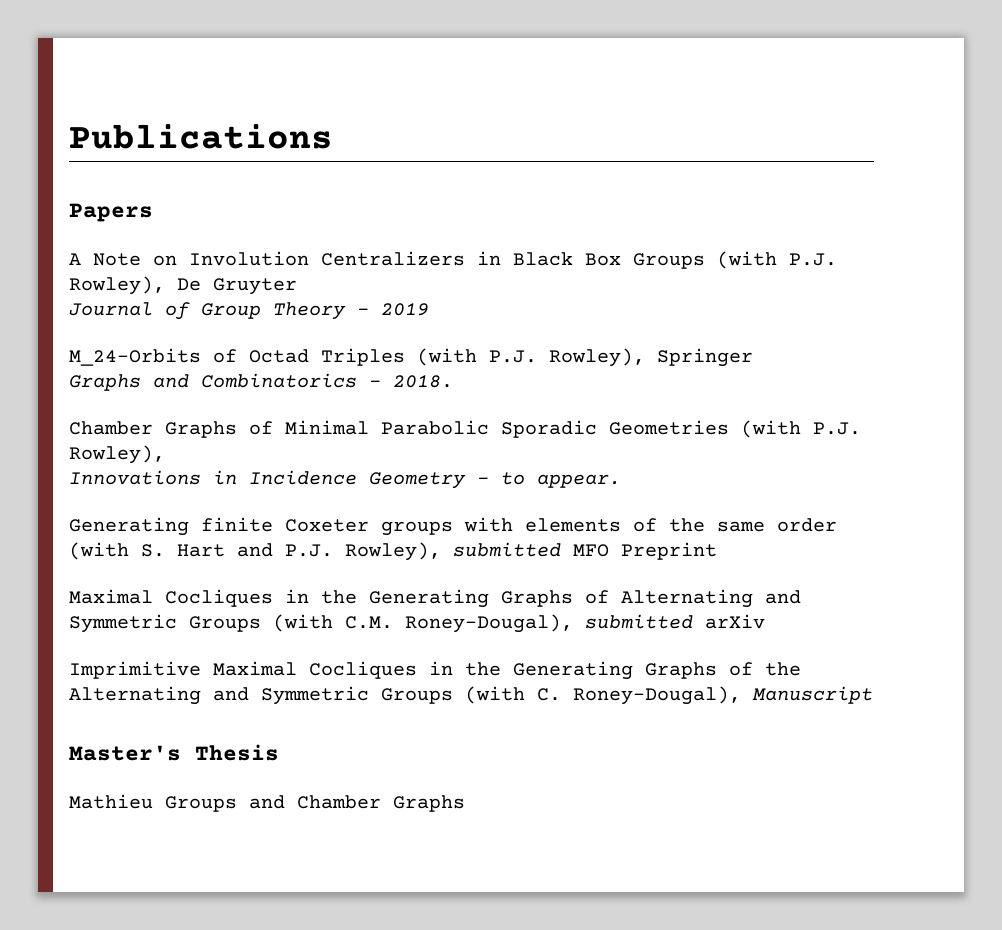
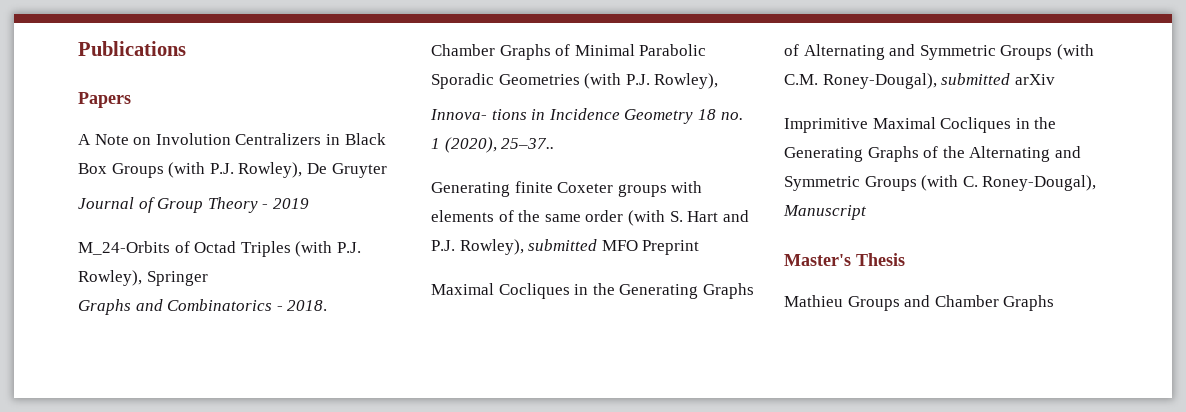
[69,470,201,485] Innovations -> [430,109,527,120] Innova- tions
[477,472,621,488] - to appear. -> [697,109,743,120] [431,137,555,153] 18 no. 1 (2020), 25–37..

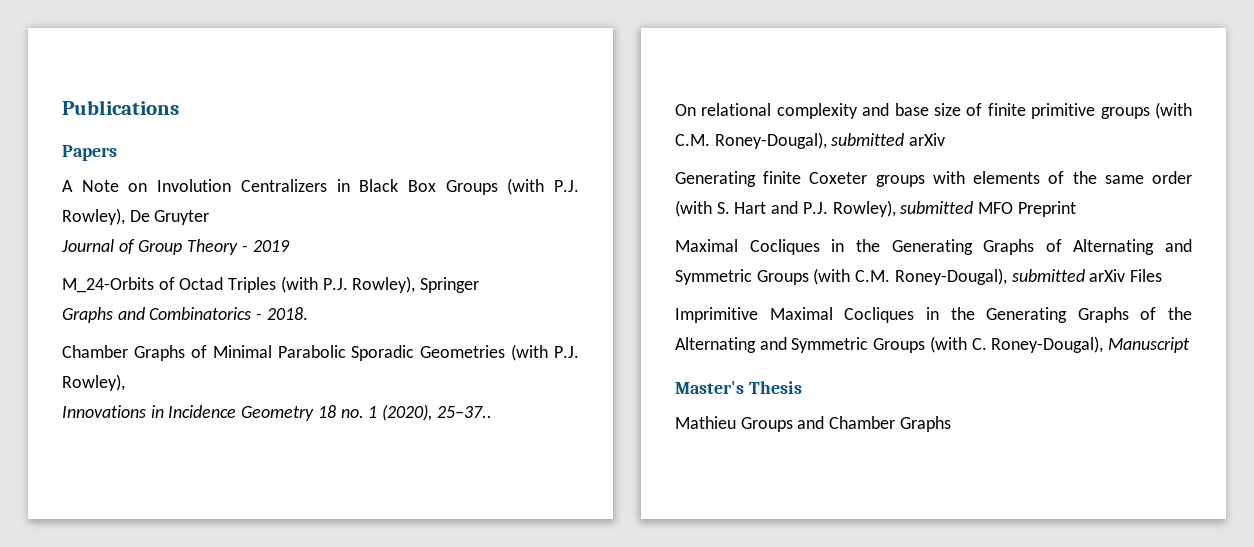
[430,109,527,120] Innova- tions -> [62,405,146,418] Innovations
(555, 143) none -> [675,102,1192,119] [675,132,946,149] // On relational complexity and base size of finite primitive groups (with C.M. Roney-Dougal), submitted arXiv
(1055, 79) none -> [1130,269,1163,282] Files

